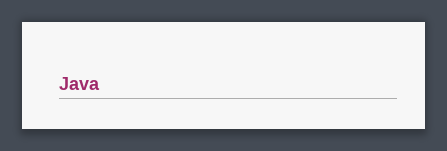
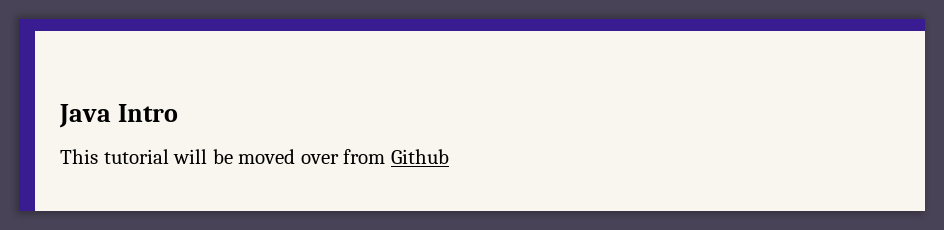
(100, 83) none -> [118,104,179,122] [60,149,449,164] Intro // This tutorial will be moved over from Github

